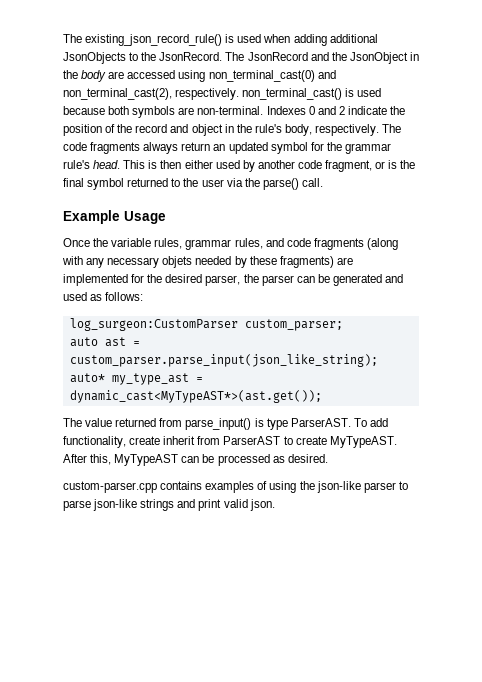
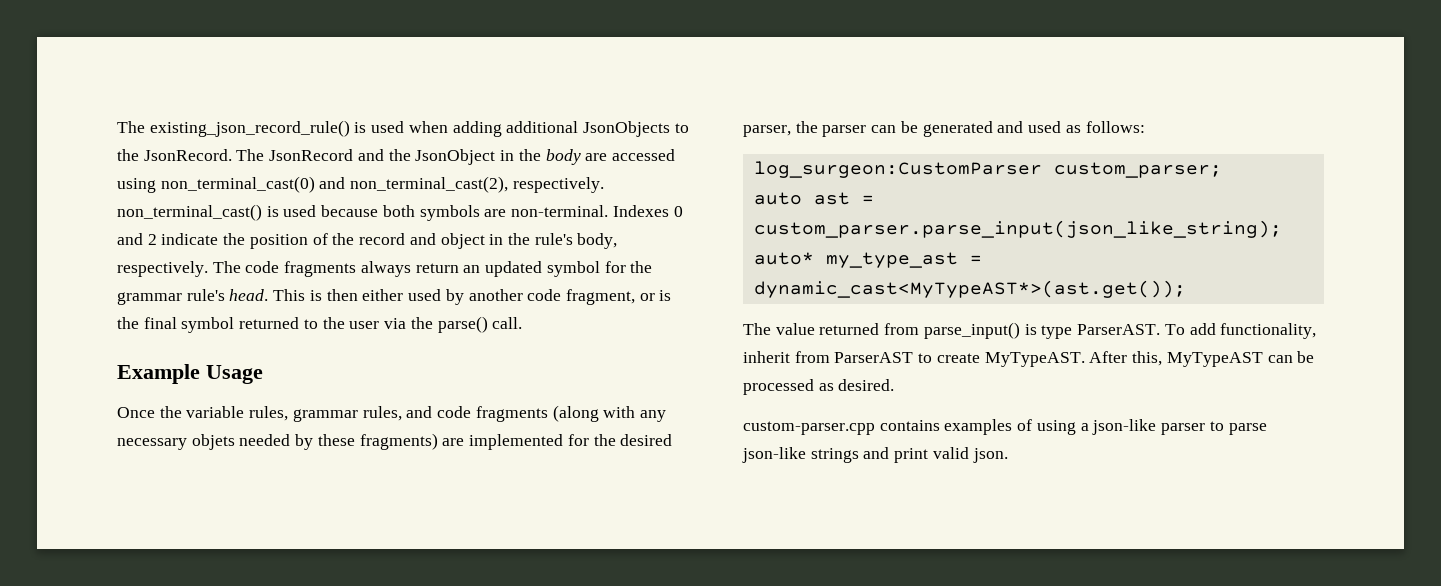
[129,436,161,445] create -> (1317, 331) none
[299,481,315,490] the -> [1080,423,1089,431] a

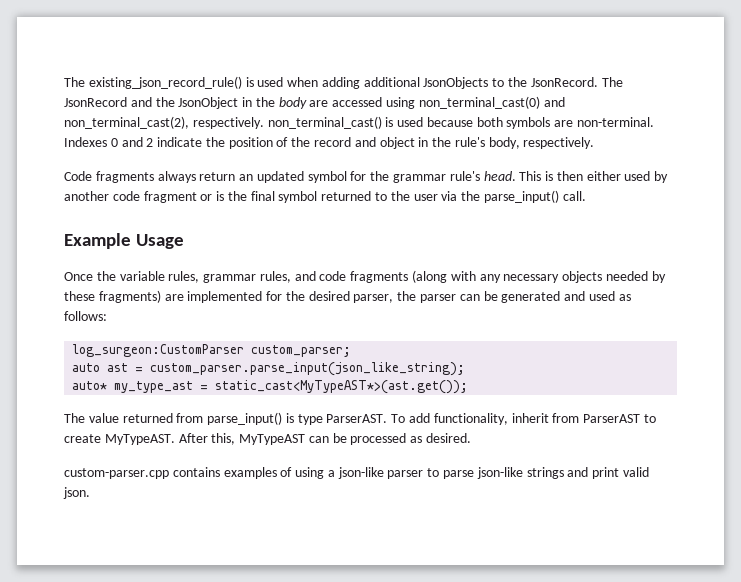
[212,261,280,273] The code -> [64,171,92,181] // Code
[565,289,635,305] fragment, -> [143,191,197,203] fragment
[437,316,488,333] parse() -> [483,190,559,203] parse_input()
[191,434,235,450] objets -> [562,271,603,283] objects
[753,280,1186,298] dynamic_cast<MyTypeAST*>(ast.get()); -> [215,380,469,394] static_cast<MyTypeAST*>(ast.get());

